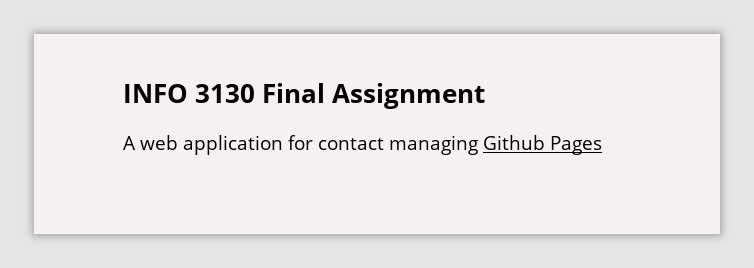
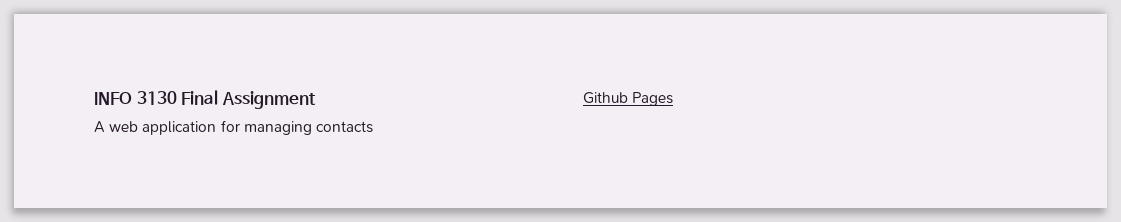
[318,135,478,155] contact managing -> [243,121,373,135] managing contacts //

